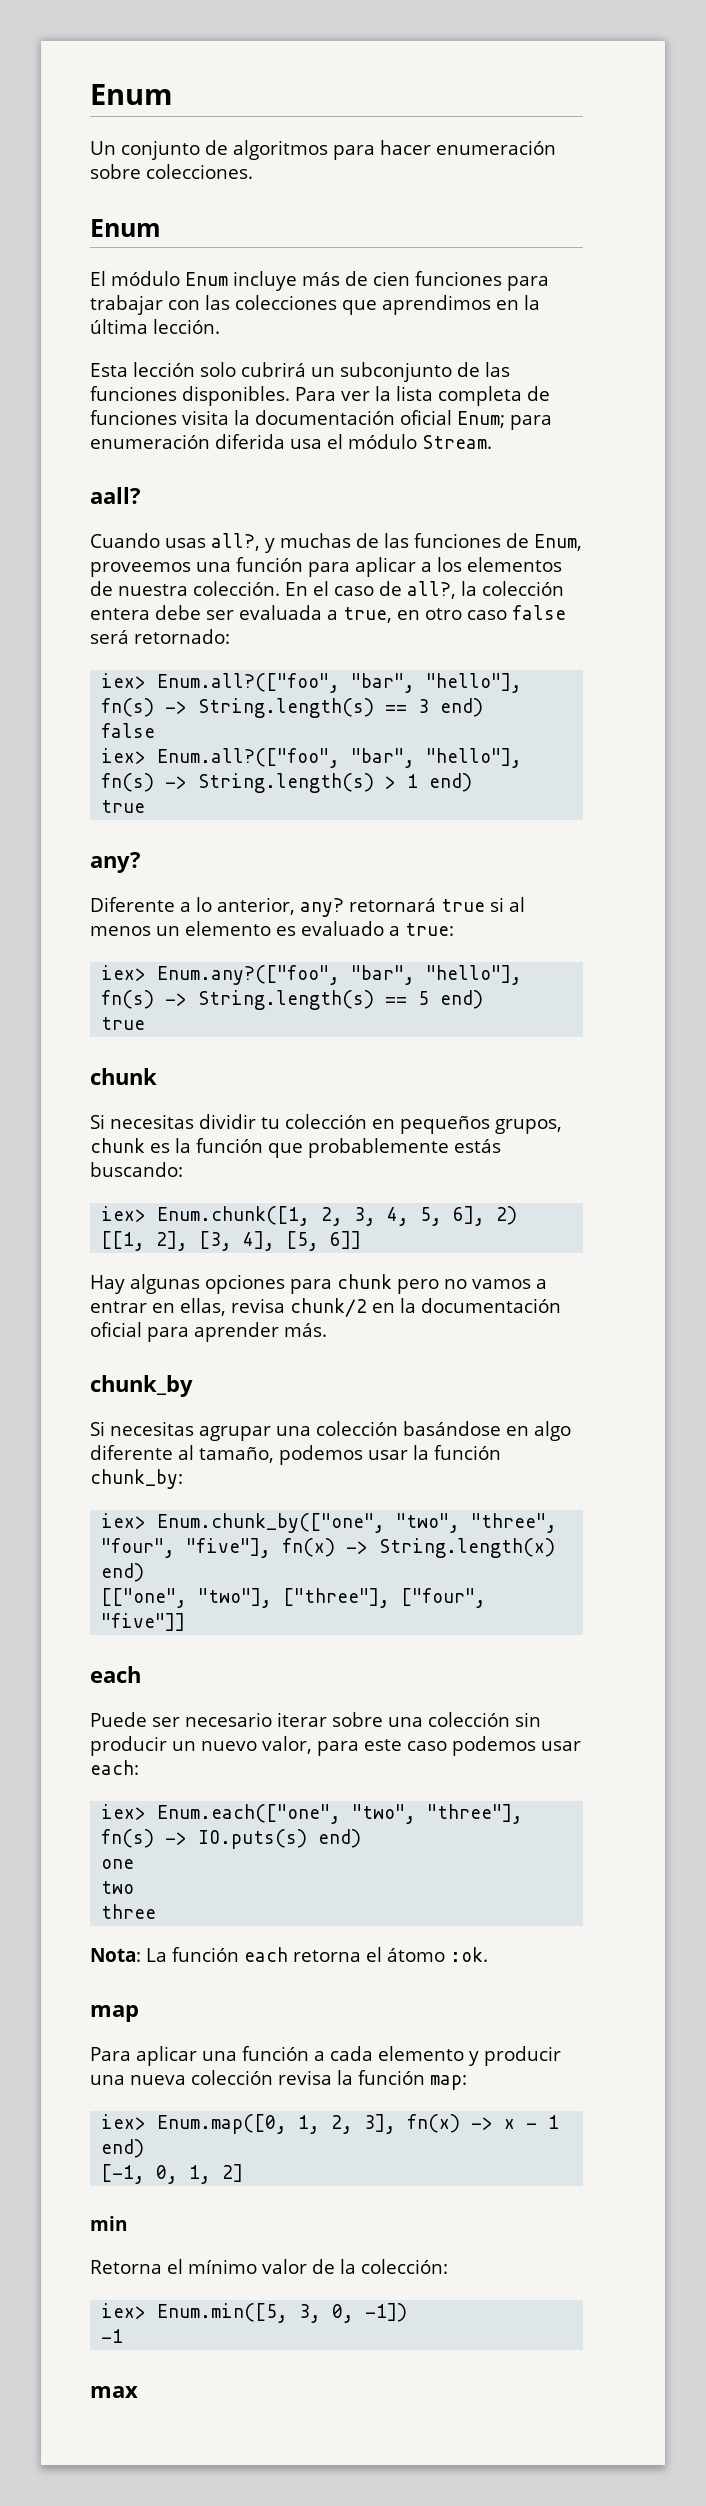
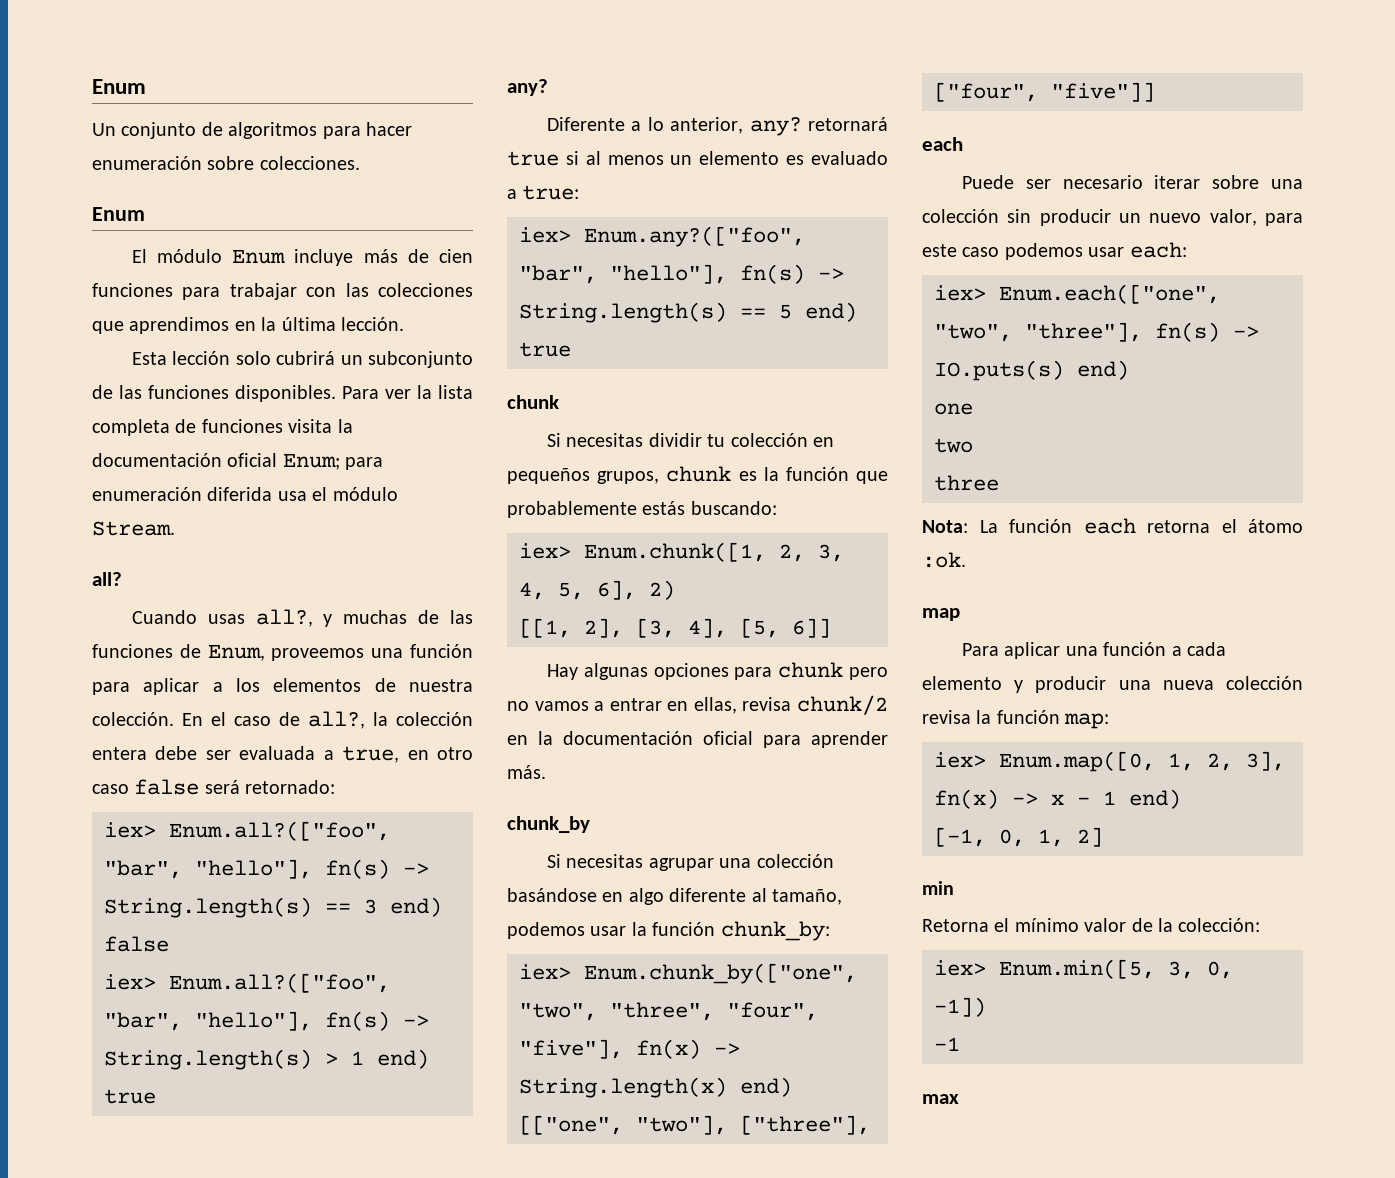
[90,487,141,504] aall? -> [92,572,122,586] all?

